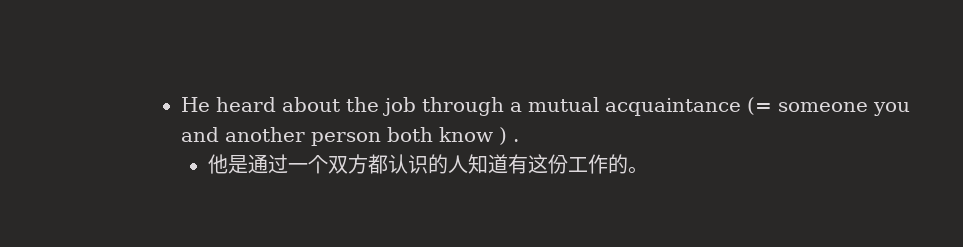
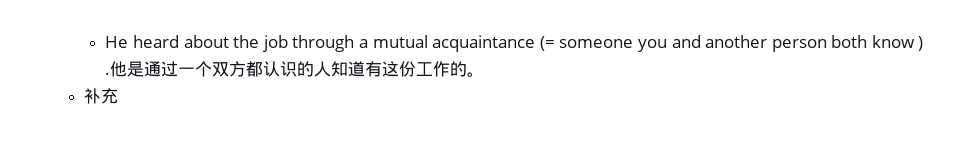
(520, 140) // -> (111, 73) none
(649, 170) none -> [84,88,119,104] // 补充

